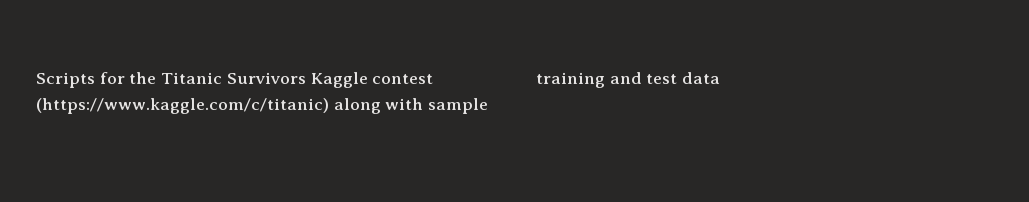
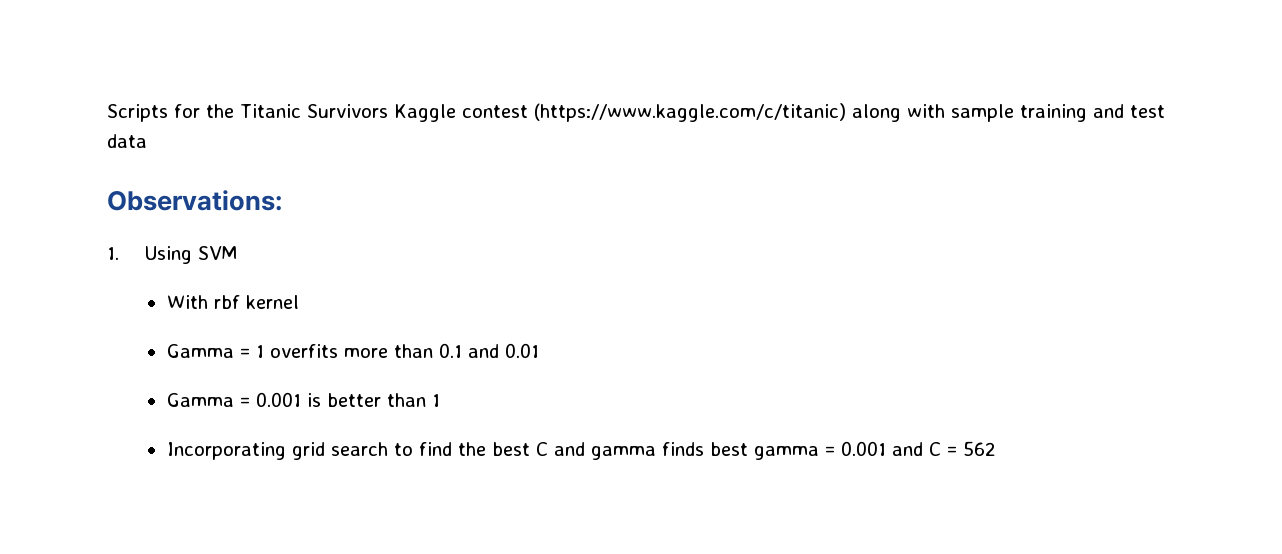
(721, 78) none -> [107,190,282,211] [107,246,239,264] [166,295,299,309] [166,343,539,358] [166,392,440,407] [166,441,996,460] // Observations: // 1. Using SVM // With rbf kernel // Gamma = 1 overfits more than 0.1 and 0.01 // Gamma = 0.001 is better than 1 // Incorporating grid search to find the best C and gamma finds best gamma = 0.001 and C = 562

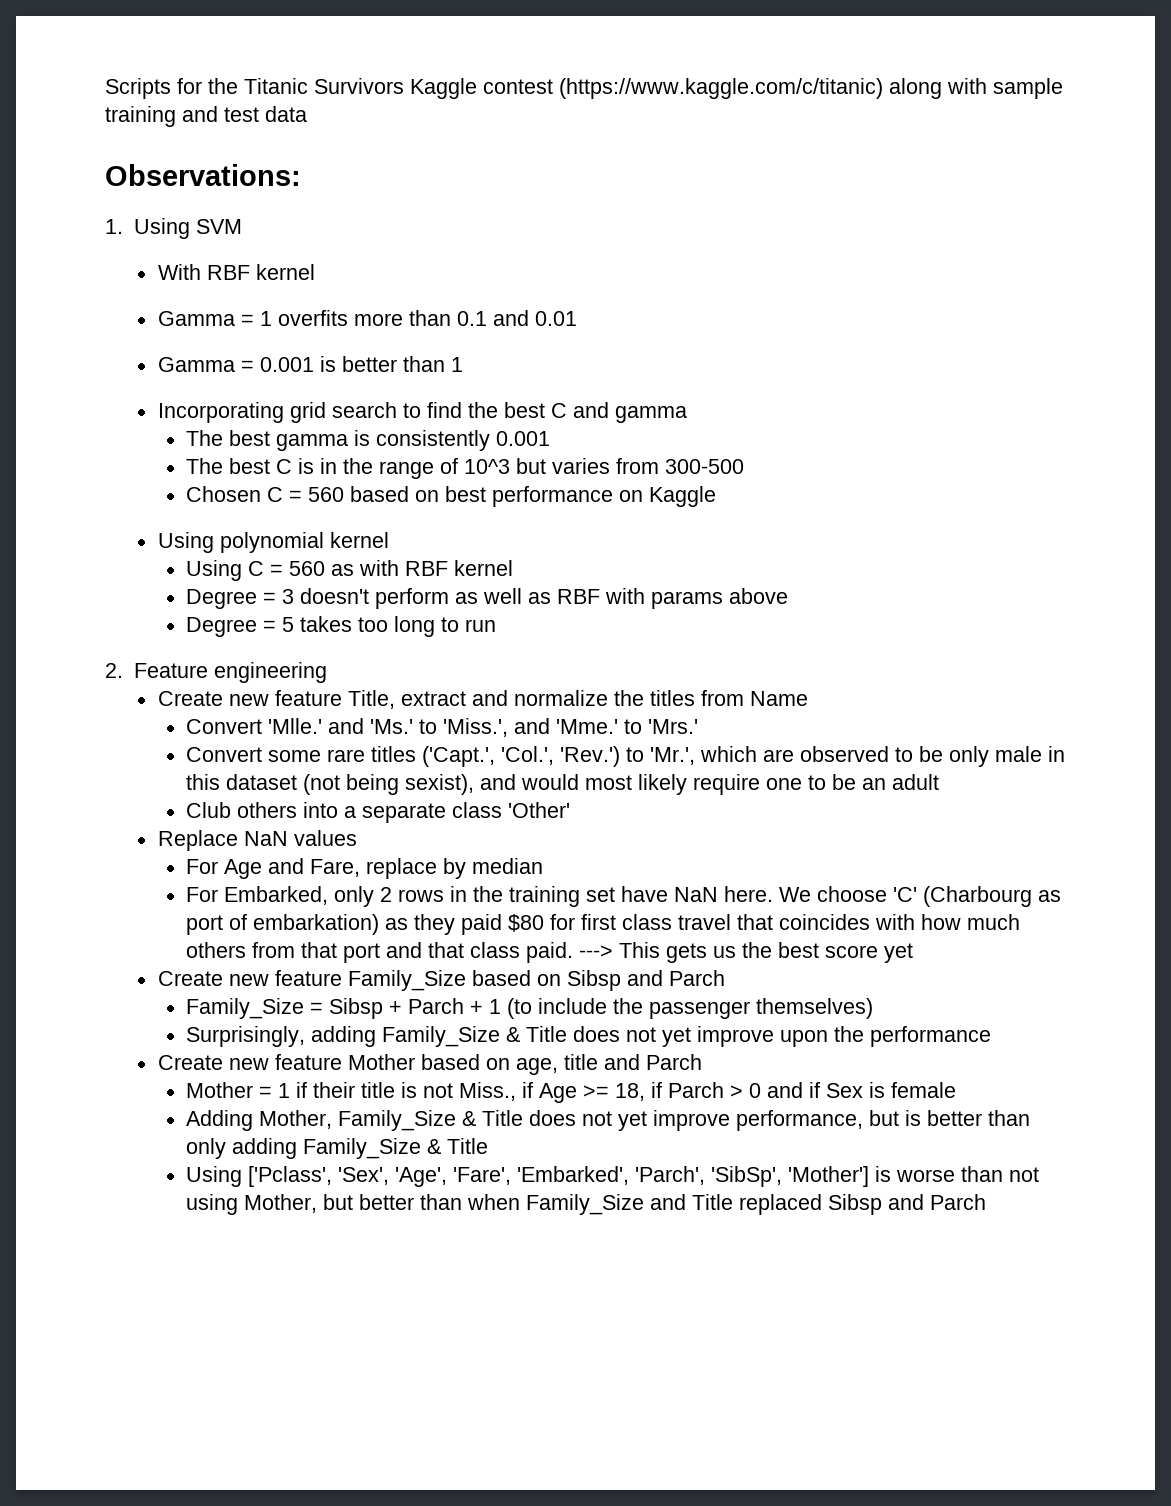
[213,295,240,309] rbf -> [206,265,250,280] RBF
[661,442,704,456] finds -> [186,430,224,446] // The
[824,441,996,456] = 0.001 and C = 562 -> [354,430,551,451] [186,458,745,479] [186,486,717,507] [157,532,389,553] [186,560,514,581] [186,588,789,609] [186,616,497,637] [105,662,327,683] [157,690,808,709] [186,718,699,737] [186,746,1066,767] [186,774,940,795] [186,802,571,823] [157,830,357,851] [186,858,544,879] [186,886,1062,907] [186,914,1021,935] [186,942,914,963] [157,970,725,991] [186,998,874,1019] [186,1026,992,1047] [157,1054,702,1075] [186,1082,957,1103] [186,1110,1031,1131] [186,1138,489,1159] [186,1166,1040,1187] [186,1194,987,1215] is consistently 0.001 // The best C is in the range of 10^3 but varies from 300-500 // Chosen C = 560 based on best performance on Kaggle // Using polynomial kernel // Using C = 560 as with RBF kernel // Degree = 3 doesn't perform as well as RBF with params above // Degree = 5 takes too long to run // 2. Feature engineering // Create new feature Title, extract and normalize the titles from Name // Convert 'Mlle.' and 'Ms.' to 'Miss.', and 'Mme.' to 'Mrs.' // Convert some rare titles ('Capt.', 'Col.', 'Rev.') to 'Mr.', which are observed to be only male in this dataset (not being sexist), and would most likely require one to be an adult // Club others into a separate class 'Other' // Replace NaN values // For Age and Fare, replace by median // For Embarked, only 2 rows in the training set have NaN here. We choose 'C' (Charbourg as port of embarkation) as they paid $80 for first class travel that coincides with how much others from that port and that class paid. ---> This gets us the best score yet // Create new feature Family_Size based on Sibsp and Parch // Family_Size = Sibsp + Parch + 1 (to include the passenger themselves) // Surprisingly, adding Family_Size & Title does not yet improve upon the performance // Create new feature Mother based on age, title and Parch // Mother = 1 if their title is not Miss., if Age >= 18, if Parch > 0 and if Sex is female // Adding Mother, Family_Size & Title does not yet improve performance, but is better than only adding Family_Size & Title // Using ['Pclass', 'Sex', 'Age', 'Fare', 'Embarked', 'Parch', 'SibSp', 'Mother'] is worse than not using Mother, but better than when Family_Size and Title replaced Sibsp and Parch

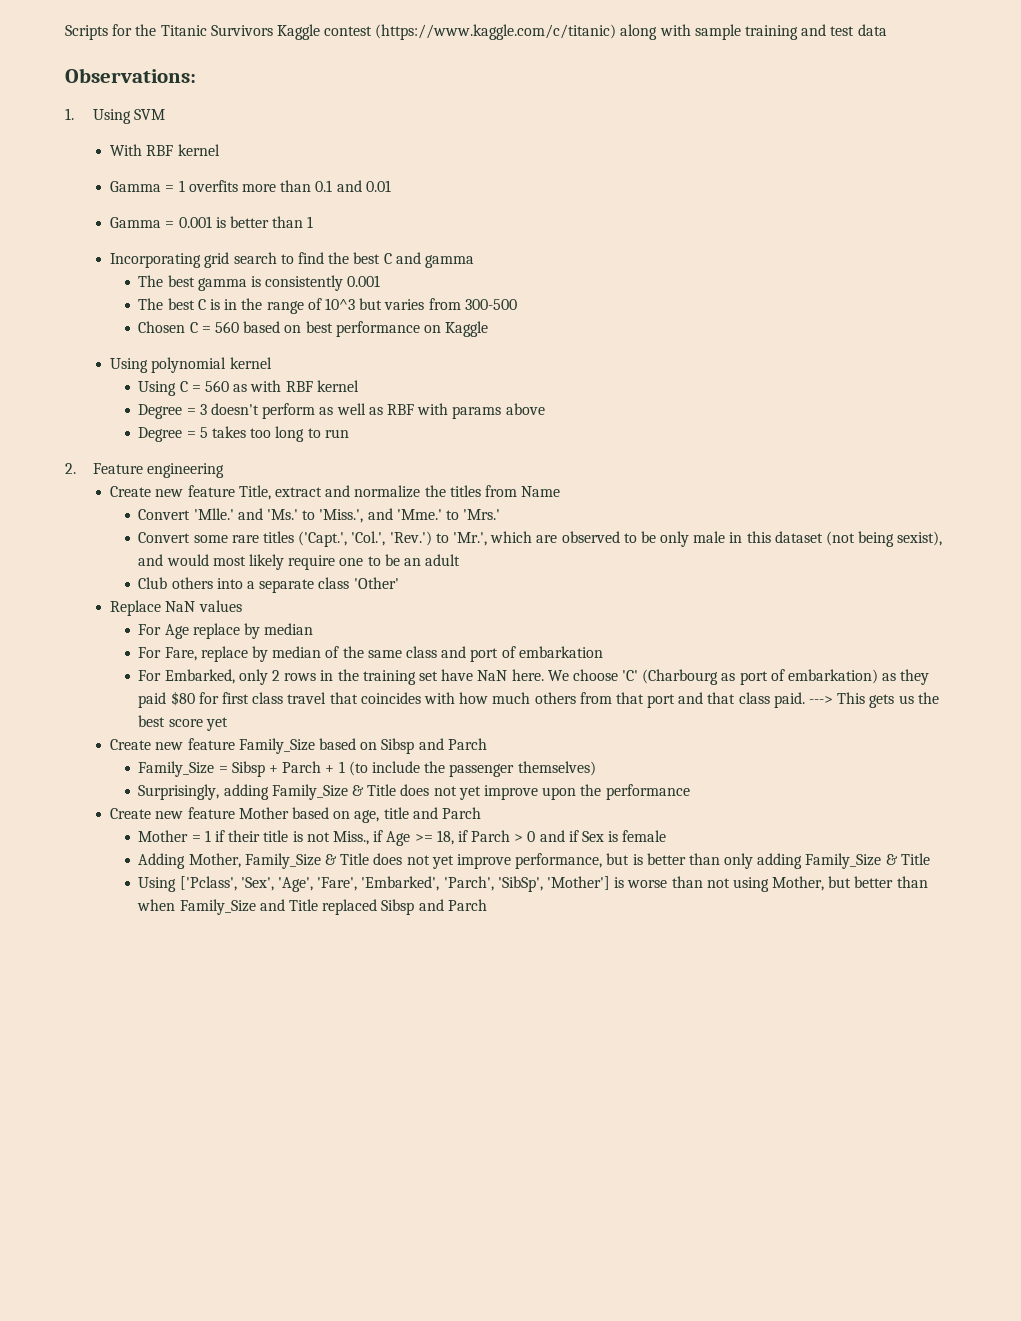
[268,858,305,874] and -> [192,623,314,639] [138,647,162,658] replace by median // For
(544, 866) none -> [325,646,603,662] of the same class and port of embarkation

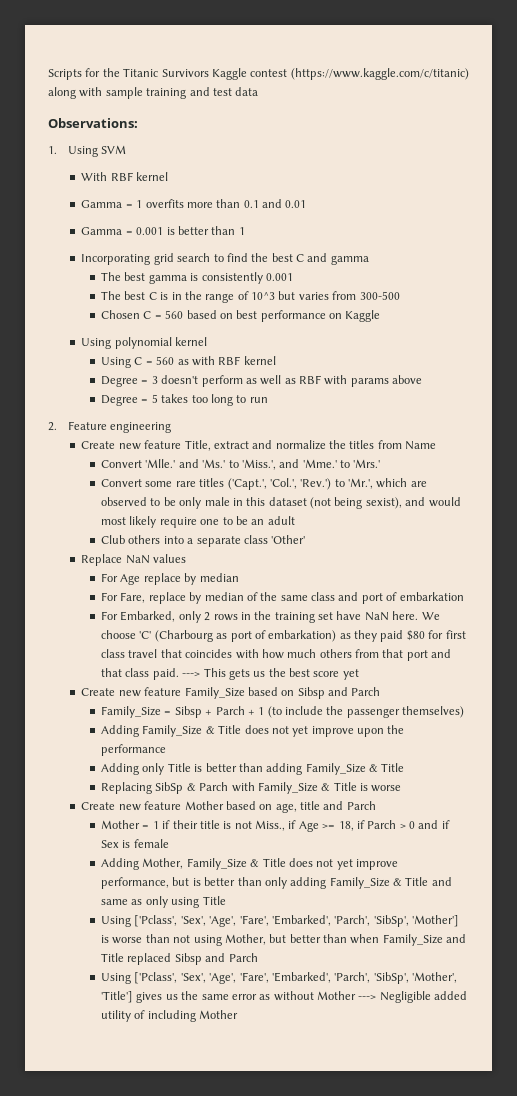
[138,784,269,800] Surprisingly, adding -> [101,725,140,737] Adding
(690, 792) none -> [101,763,405,775] [101,782,402,794] // Adding only Title is better than adding Family_Size & Title // Replacing SibSp & Parch with Family_Size & Title is worse
(930, 859) none -> [431,877,452,886] [101,896,226,908] and same as only using Title
(487, 905) none -> [101,972,458,984] [101,991,468,1003] [101,1010,239,1022] // Using ['Pclass', 'Sex', 'Age', 'Fare', 'Embarked', 'Parch', 'SibSp', 'Mother', 'Title'] gives us the same error as without Mother ---> Negligible added utility of including Mother

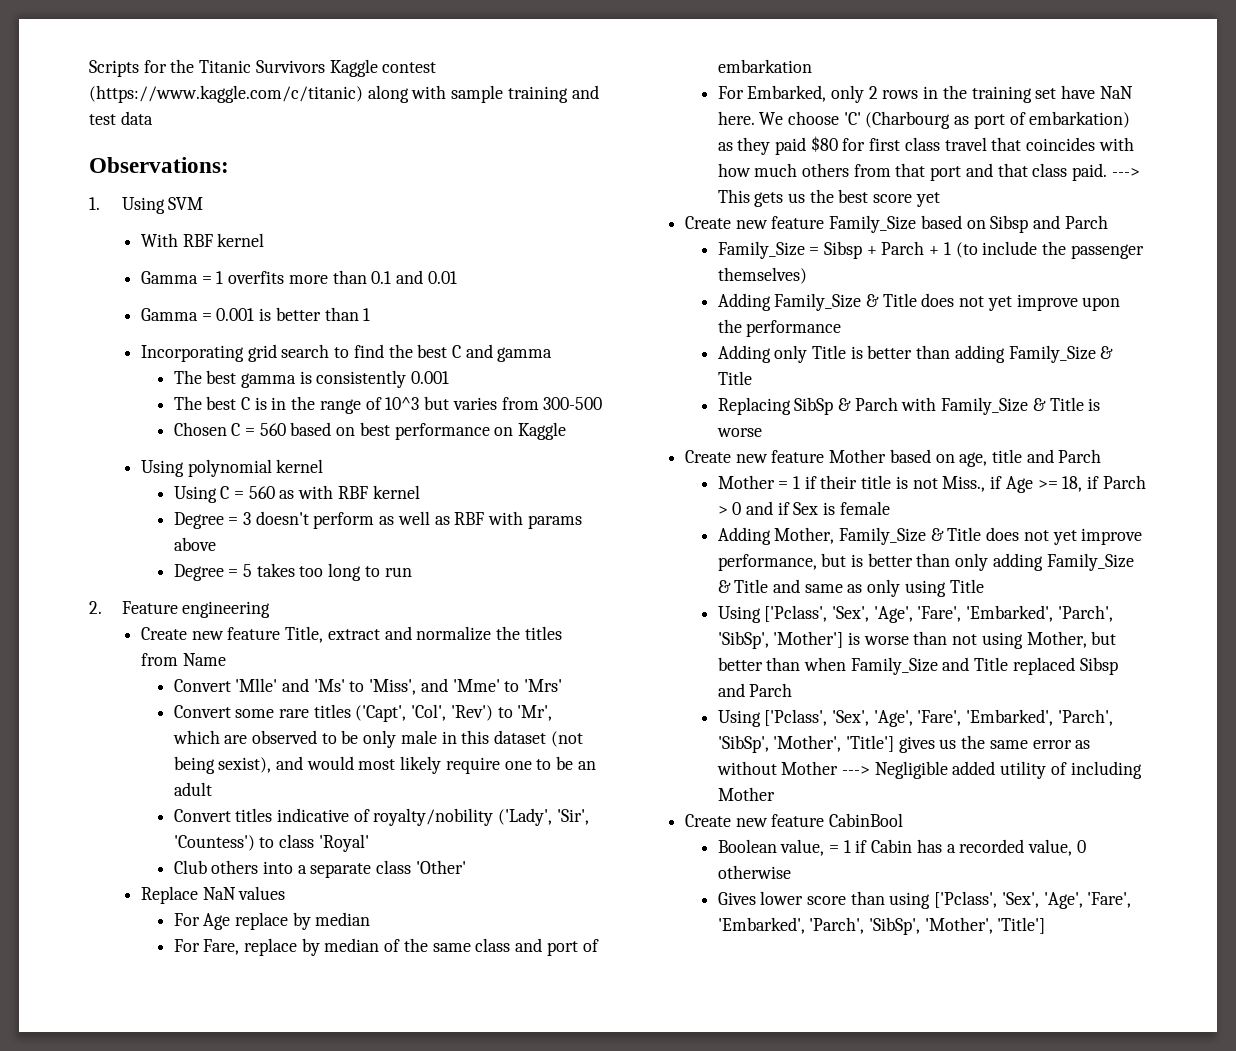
[145,459,381,470] 'Mlle.' and 'Ms.' to 'Miss.', and 'Mme.' to 'Mrs.' -> [235,678,563,695] 'Mlle' and 'Ms' to 'Miss', and 'Mme' to 'Mrs'
[227,478,374,490] ('Capt.', 'Col.', 'Rev.') to 'Mr.', -> [355,704,553,722] ('Capt', 'Col', 'Rev') to 'Mr',
(295, 520) none -> [173,808,589,826] [173,834,369,852] // Convert titles indicative of royalty/nobility ('Lady', 'Sir', 'Countess') to class 'Royal'
(239, 1014) none -> [684,813,904,827] [717,839,1086,856] [717,865,791,879] [717,891,1132,909] [717,917,1046,935] // Create new feature CabinBool // Boolean value, = 1 if Cabin has a recorded value, 0 otherwise // Gives lower score than using ['Pclass', 'Sex', 'Age', 'Fare', 'Embarked', 'Parch', 'SibSp', 'Mother', 'Title']

